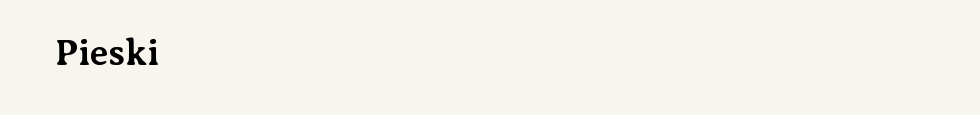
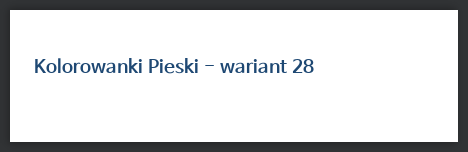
[55,37,159,65] Pieski -> [34,58,314,74] Kolorowanki Pieski - wariant 28

